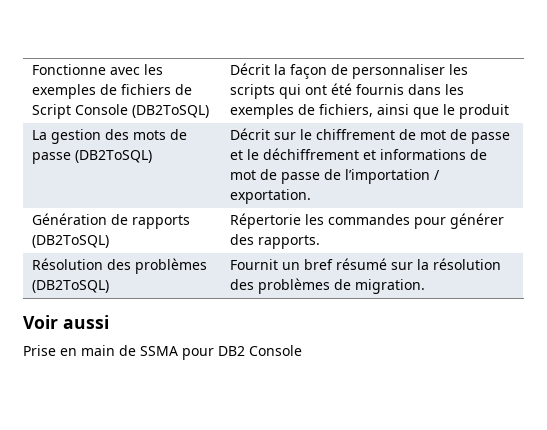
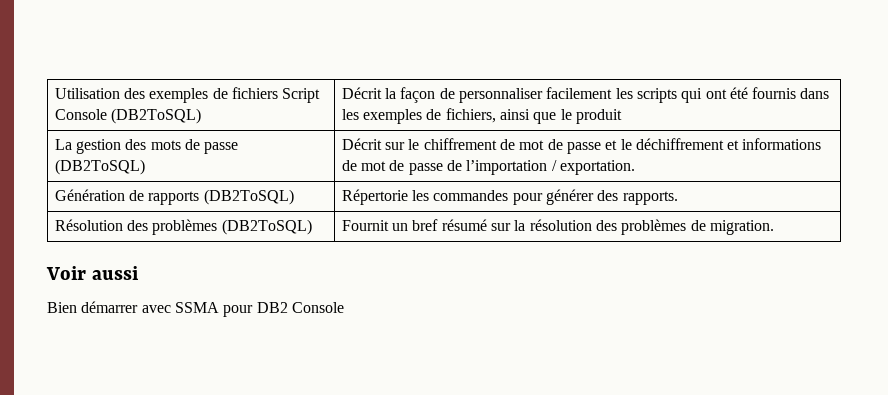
[32,64,164,75] Fonctionne avec les -> [54,88,145,99] Utilisation des
[175,84,193,95] de -> (278, 93) none
(446, 71) none -> [546,87,613,99] facilement
[23,345,136,356] Prise en main de -> [47,301,171,313] Bien démarrer avec

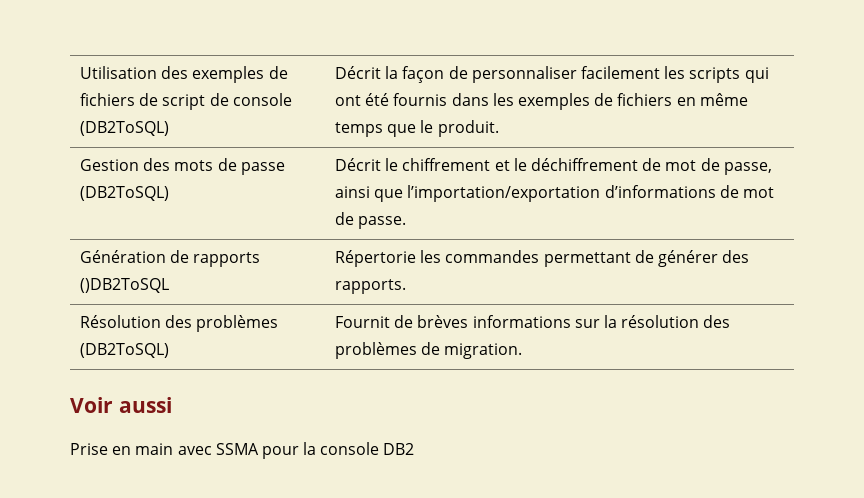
[282,88,321,103] [54,109,107,120] Script Console -> [139,93,292,110] de script de console
[445,108,622,124] [54,139,121,154] fichiers, ainsi que le produit // La gestion -> [617,93,748,106] [335,120,499,137] [80,159,140,171] fichiers en même temps que le produit. // Gestion
[384,142,405,150] sur -> (382, 164) none
[499,138,822,154] [341,160,635,175] de mot de passe et le déchiffrement et informations de mot de passe de l’importation / exportation. -> [494,158,772,175] [335,185,774,202] [335,212,407,229] et le déchiffrement de mot de passe, ainsi que l’importation/exportation d’informations de mot de passe.
[203,189,294,205] (DB2ToSQL) -> [80,278,170,293] ()DB2ToSQL
[512,193,543,205] pour -> [543,250,654,267] permettant de
[391,219,487,231] un bref résumé -> [394,315,571,328] de brèves informations
[47,301,344,317] Bien démarrer avec SSMA pour DB2 Console -> [70,442,415,459] Prise en main avec SSMA pour la console DB2

